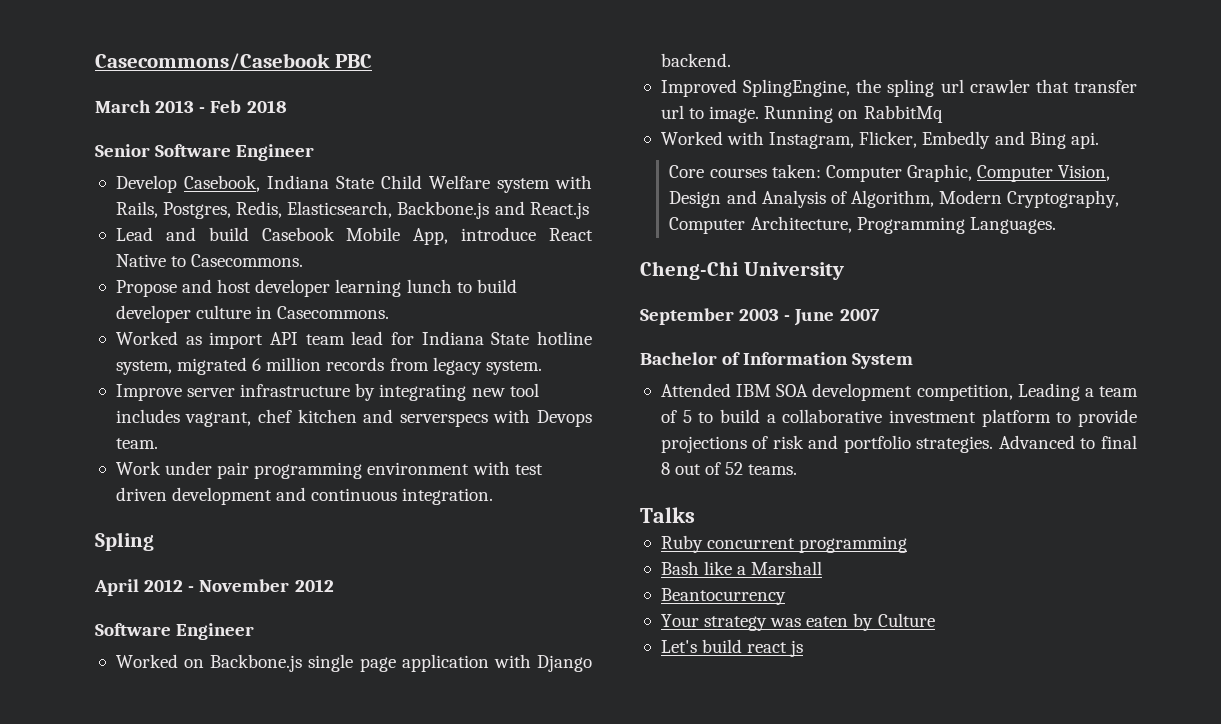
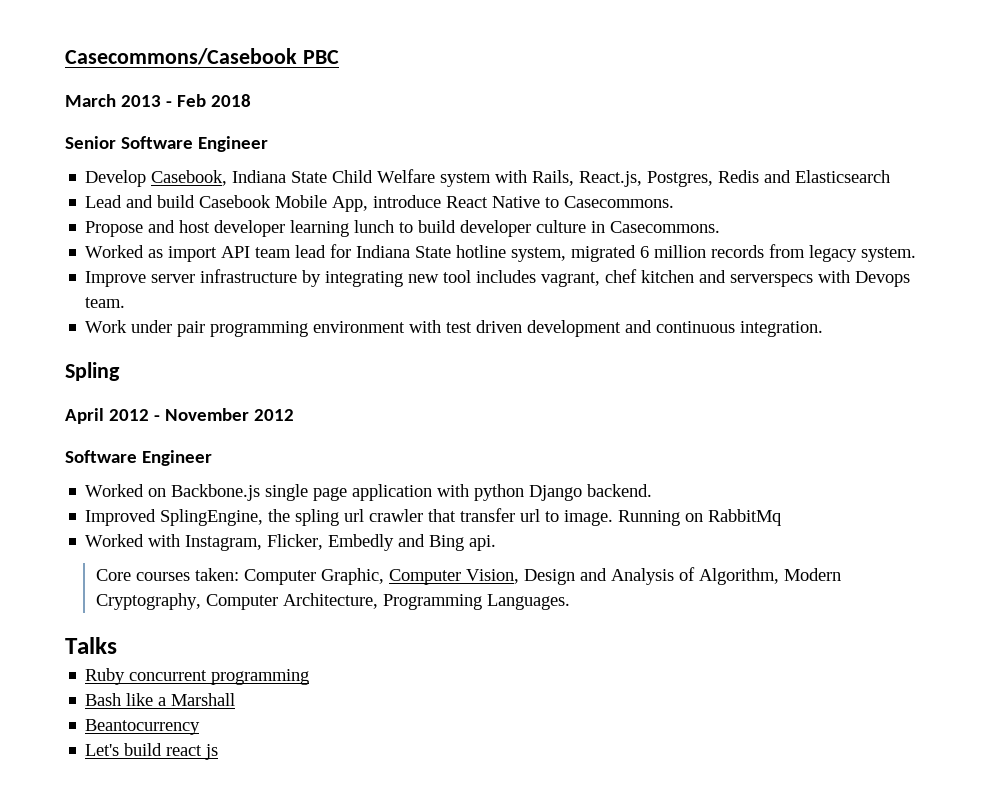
[163,201,589,219] Postgres, Redis, Elasticsearch, Backbone.js and React.js -> [579,170,891,187] React.js, Postgres, Redis and Elasticsearch
(531, 661) none -> [474,484,525,501] python
[640,261,844,280] [640,308,880,326] [640,352,914,369] [660,383,1138,401] [660,409,1137,427] [660,435,1137,453] [660,462,798,475] // Cheng-Chi University // September 2003 - June 2007 // Bachelor of Information System // Attended IBM SOA development competition, Leading a team of 5 to build a collaborative investment platform to provide projections of risk and portfolio strategies. Advanced to final 8 out of 52 teams. -> (570, 602) none
[660,613,935,631] // Your strategy was eaten by Culture -> (201, 727) none

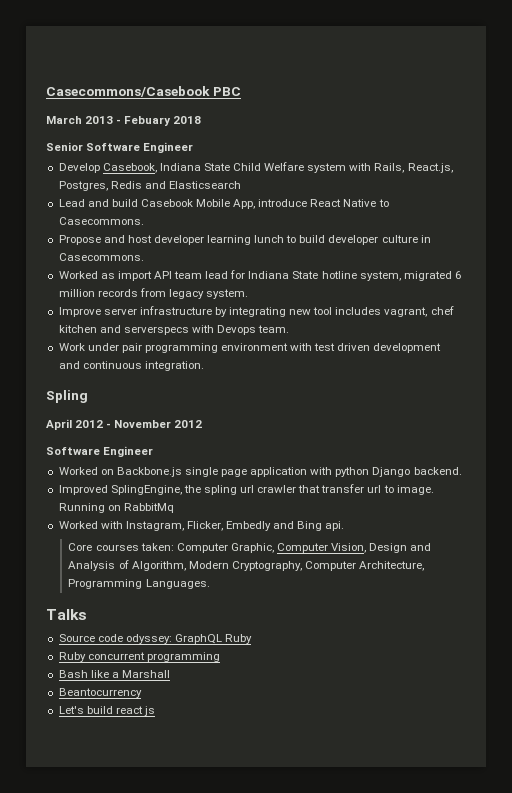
[176,94,206,107] Feb -> [124,116,172,126] Febuary
(117, 645) none -> [58,634,253,644] // Source code odyssey: GraphQL Ruby

